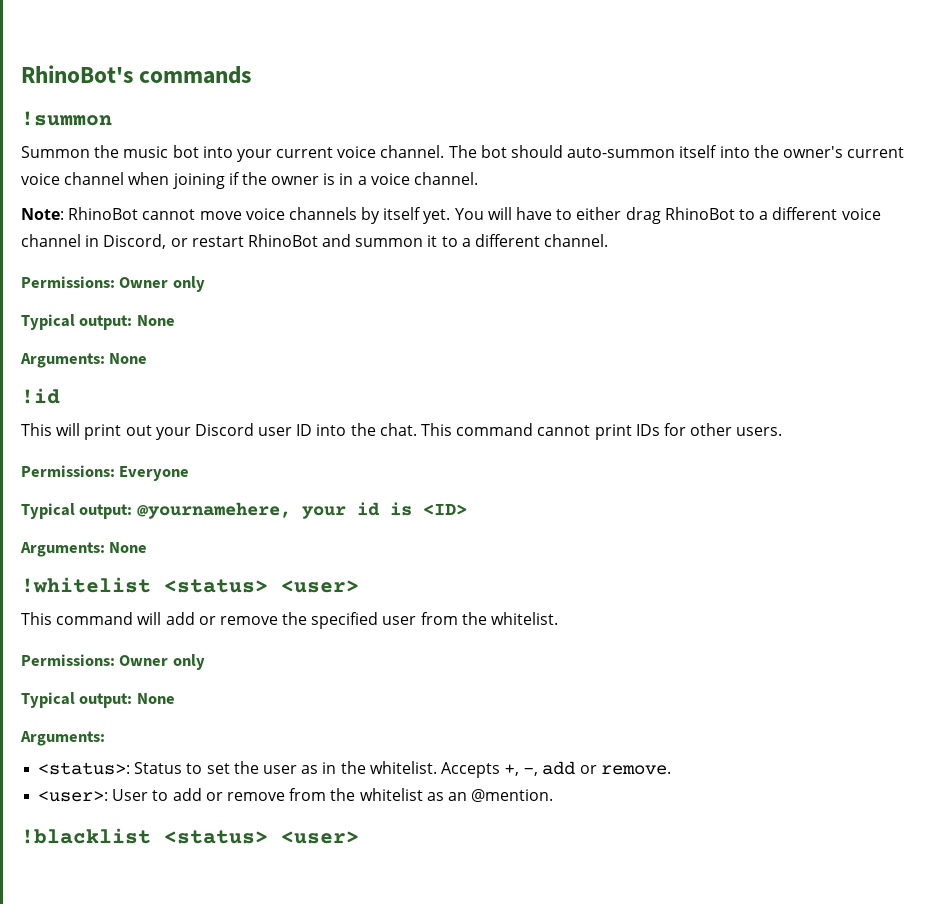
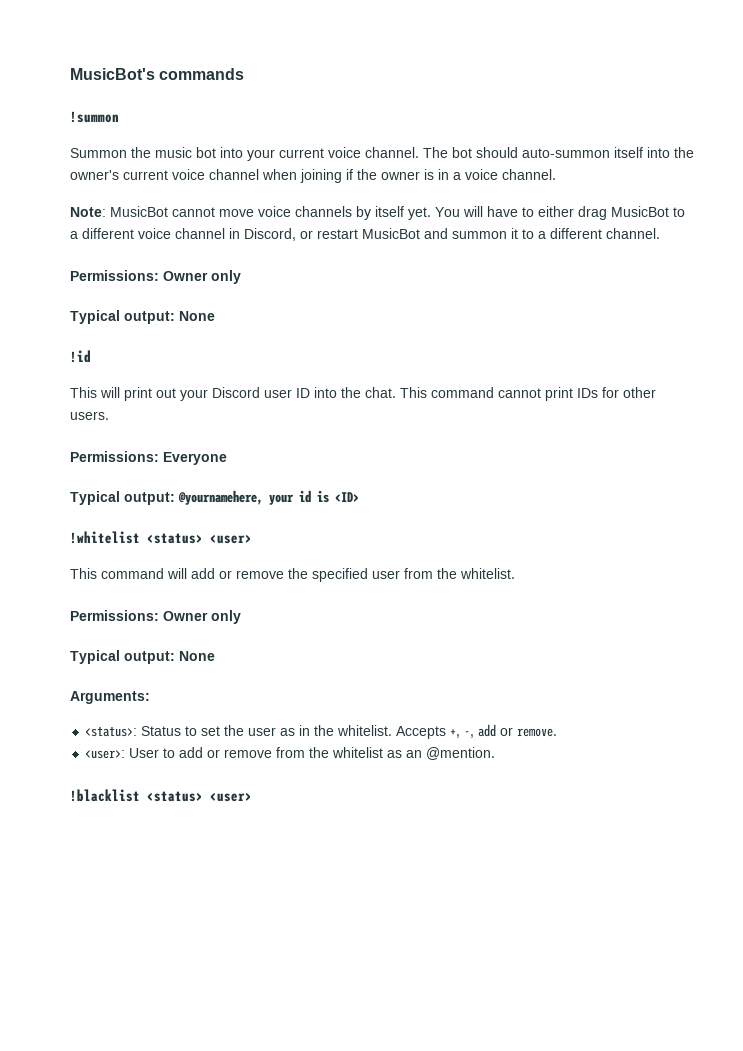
[21,65,133,83] RhinoBot's -> [70,68,155,80] MusicBot's
[68,207,139,220] RhinoBot -> [110,206,168,217] MusicBot
[664,207,735,220] RhinoBot -> [611,206,669,217] MusicBot
[247,234,318,247] RhinoBot -> [362,228,420,239] MusicBot
[20,353,148,368] // Arguments: None -> (215, 316) none
[20,542,148,557] // Arguments: None -> (359, 497) none

